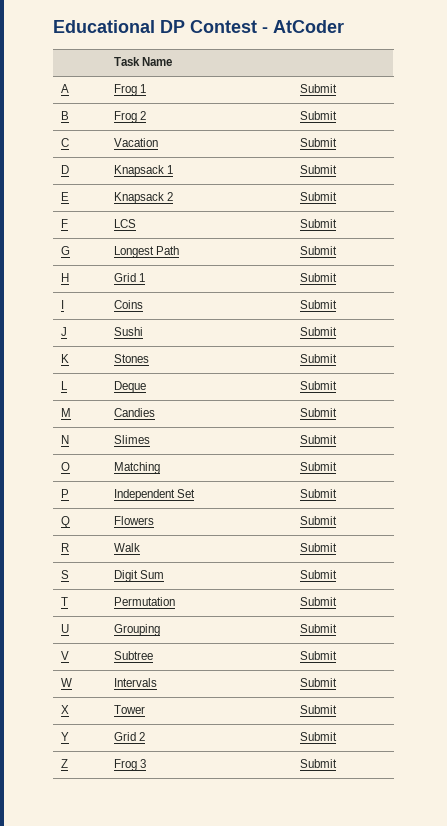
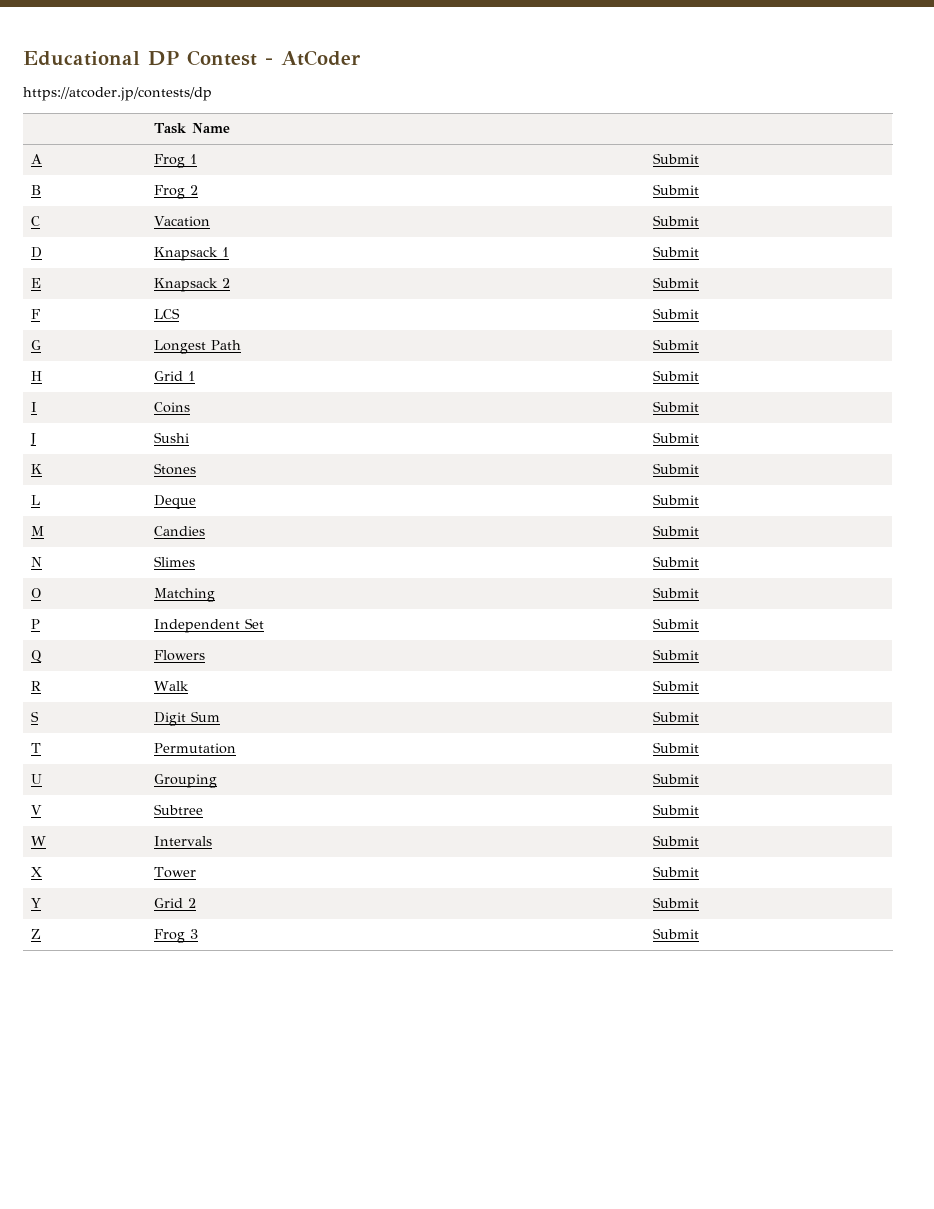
(344, 26) none -> [23,87,212,101] // https://atcoder.jp/contests/dp

